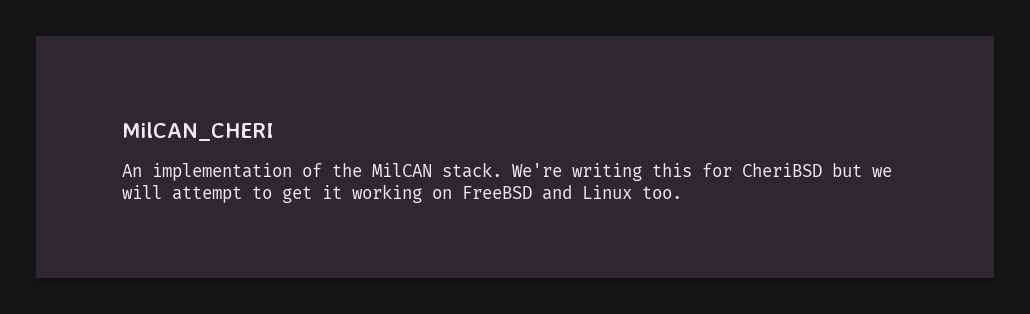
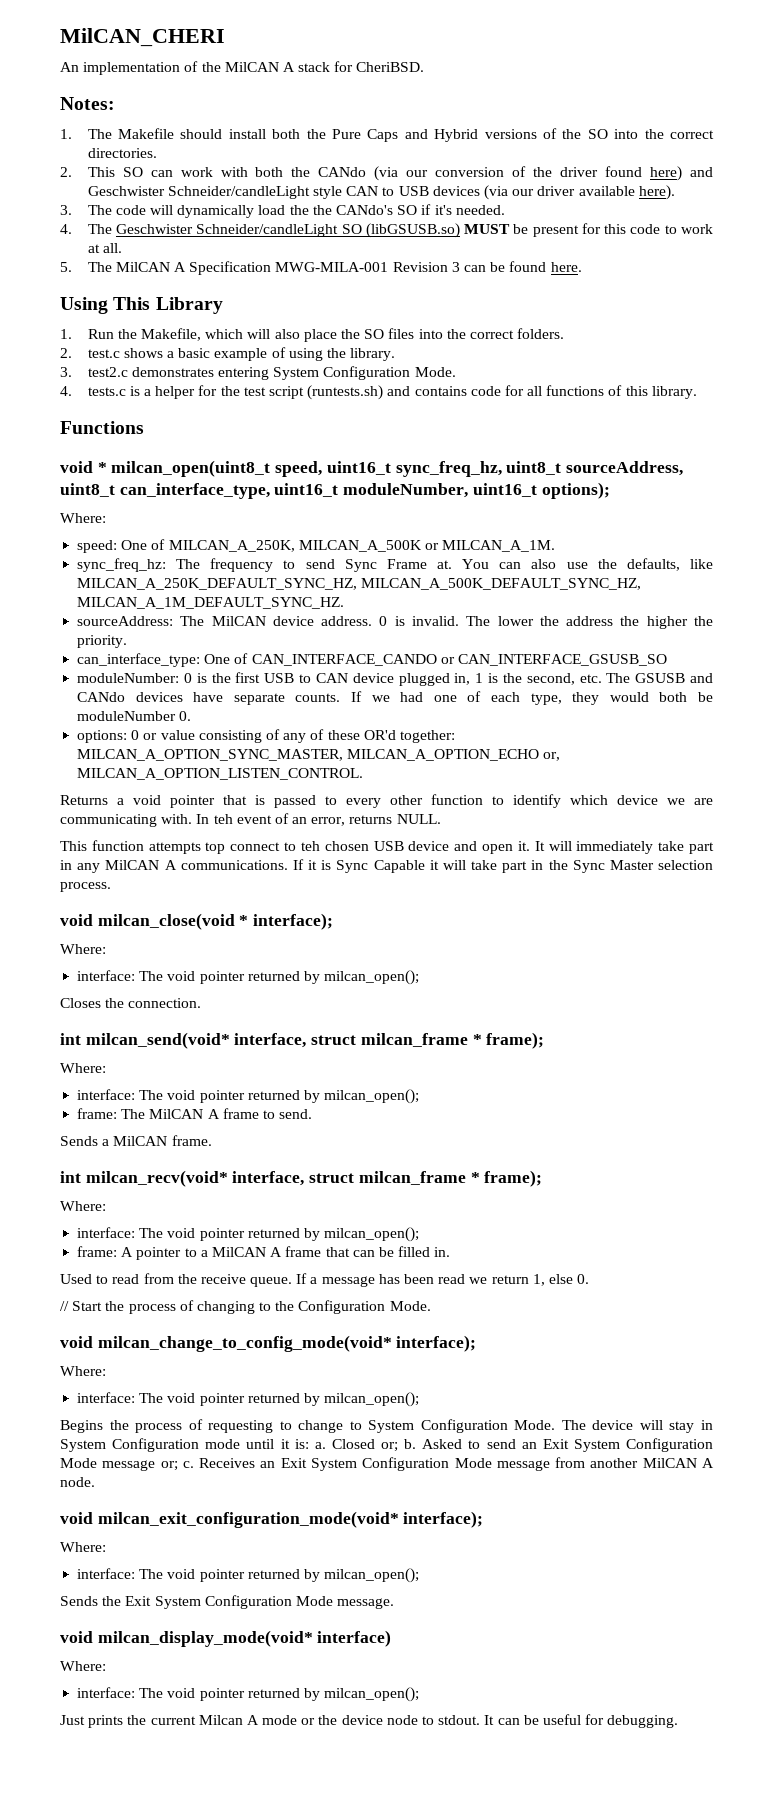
[442,162,892,181] [122,184,682,203] stack. We're writing this for CheriBSD but we will attempt to get it working on FreeBSD and Linux too. -> [282,61,425,72] [60,97,115,110] [60,128,714,142] [87,148,157,158] [60,166,713,181] [87,185,675,200] [60,204,505,218] [60,223,713,238] [87,243,122,253] [60,261,582,275] [60,297,223,314] [60,328,565,342] [60,347,396,361] [60,366,456,380] [60,385,697,400] [60,421,144,434] [60,460,684,477] [60,482,610,499] [60,513,106,523] [77,539,556,553] [77,558,714,572] [77,578,642,590] [77,597,345,609] [77,616,713,629] [77,635,128,648] [77,653,667,667] [77,672,713,686] [77,691,714,705] [77,711,192,721] [77,729,455,743] [77,749,561,761] [77,768,364,780] [60,794,713,808] [60,813,441,827] [60,840,714,854] [60,859,714,873] [60,882,111,892] [60,913,334,930] [60,944,106,954] [77,970,420,985] [60,998,202,1008] [60,1032,545,1049] [60,1063,106,1073] [77,1089,420,1104] [77,1108,313,1119] [60,1135,212,1146] [60,1170,543,1187] [60,1201,106,1211] [77,1227,420,1242] [77,1246,451,1260] [60,1273,590,1287] [60,1300,431,1314] [60,1335,477,1352] [60,1366,106,1376] [77,1392,420,1407] [60,1419,713,1433] [60,1438,713,1452] [60,1457,715,1471] [60,1477,95,1487] [60,1511,484,1528] [60,1542,106,1552] [77,1568,420,1583] [60,1595,395,1609] [60,1630,392,1647] [60,1661,106,1671] [77,1687,420,1702] [60,1714,679,1728] A stack for CheriBSD. // Notes: // 1. The Makefile should install both the Pure Caps and Hybrid versions of the SO into the correct directories. // 2. This SO can work with both the CANdo (via our conversion of the driver found here) and Geschwister Schneider/candleLight style CAN to USB devices (via our driver available here). // 3. The code will dynamically load the the CANdo's SO if it's needed. // 4. The Geschwister Schneider/candleLight SO (libGSUSB.so) MUST be present for this code to work at all. // 5. The MilCAN A Specification MWG-MILA-001 Revision 3 can be found here. // Using This Library // 1. Run the Makefile, which will also place the SO files into the correct folders. // 2. test.c shows a basic example of using the library. // 3. test2.c demonstrates entering System Configuration Mode. // 4. tests.c is a helper for the test script (runtests.sh) and contains code for all functions of this library. // Functions // void * milcan_open(uint8_t speed, uint16_t sync_freq_hz, uint8_t sourceAddress, uint8_t can_interface_type, uint16_t moduleNumber, uint16_t options); // Where: // speed: One of MILCAN_A_250K, MILCAN_A_500K or MILCAN_A_1M. // sync_freq_hz: The frequency to send Sync Frame at. You can also use the defaults, like MILCAN_A_250K_DEFAULT_SYNC_HZ, MILCAN_A_500K_DEFAULT_SYNC_HZ, MILCAN_A_1M_DEFAULT_SYNC_HZ. // sourceAddress: The MilCAN device address. 0 is invalid. The lower the address the higher the priority. // can_interface_type: One of CAN_INTERFACE_CANDO or CAN_INTERFACE_GSUSB_SO // moduleNumber: 0 is the first USB to CAN device plugged in, 1 is the second, etc. The GSUSB and CANdo devices have separate counts. If we had one of each type, they would both be moduleNumber 0. // options: 0 or value consisting of any of these OR'd together: MILCAN_A_OPTION_SYNC_MASTER, MILCAN_A_OPTION_ECHO or, MILCAN_A_OPTION_LISTEN_CONTROL. // Returns a void pointer that is passed to every other function to identify which device we are communicating with. In teh event of an error, returns NULL. // This function attempts top connect to teh chosen USB device and open it. It will immediately take part in any MilCAN A communications. If it is Sync Capable it will take part in the Sync Master selection process. // void milcan_close(void * interface); // Where: // interface: The void pointer returned by milcan_open(); // Closes the connection. // int milcan_send(void* interface, struct milcan_frame * frame); // Where: // interface: The void pointer returned by milcan_open(); // frame: The MilCAN A frame to send. // Sends a MilCAN frame. // int milcan_recv(void* interface, struct milcan_frame * frame); // Where: // interface: The void pointer returned by milcan_open(); // frame: A pointer to a MilCAN A frame that can be filled in. // Used to read from the receive queue. If a message has been read we return 1, else 0. // // Start the process of changing to the Configuration Mode. // void milcan_change_to_config_mode(void* interface); // Where: // interface: The void pointer returned by milcan_open(); // Begins the process of requesting to change to System Configuration Mode. The device will stay in System Configuration mode until it is: a. Closed or; b. Asked to send an Exit System Configuration Mode message or; c. Receives an Exit System Configuration Mode message from another MilCAN A node. // void milcan_exit_configuration_mode(void* interface); // Where: // interface: The void pointer returned by milcan_open(); // Sends the Exit System Configuration Mode message. // void milcan_display_mode(void* interface) // Where: // interface: The void pointer returned by milcan_open(); // Just prints the current Milcan A mode or the device node to stdout. It can be useful for debugging.

